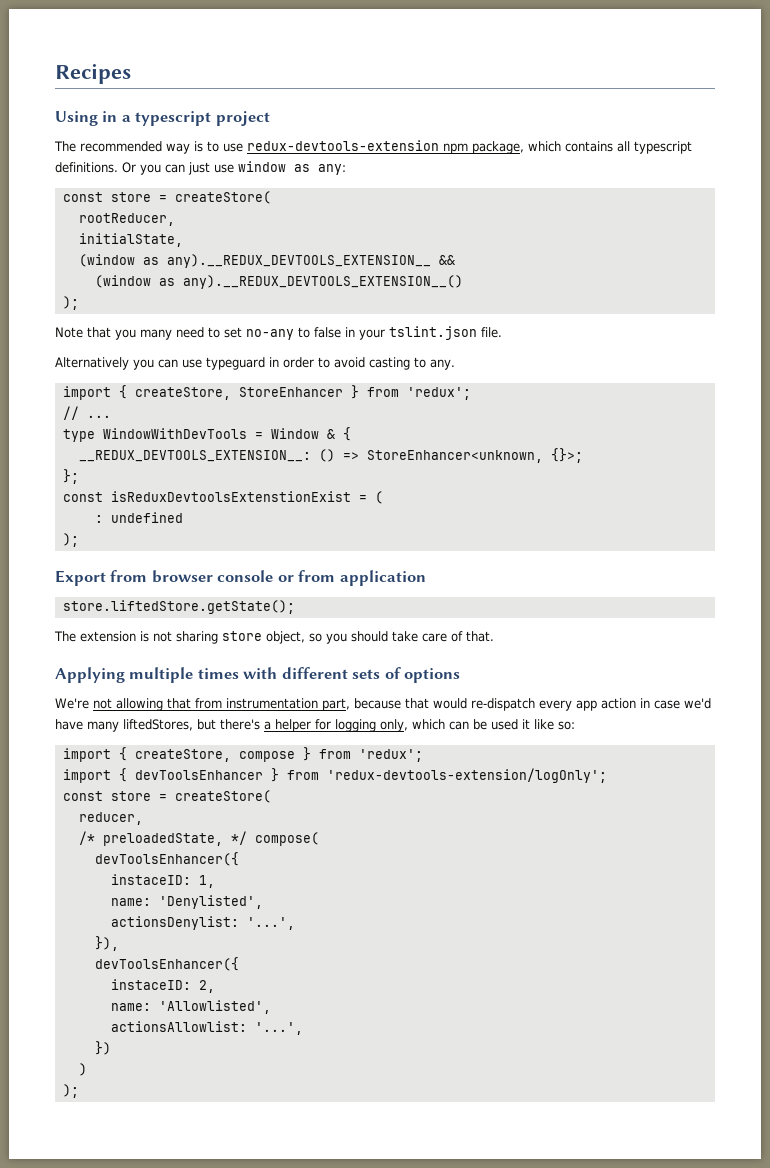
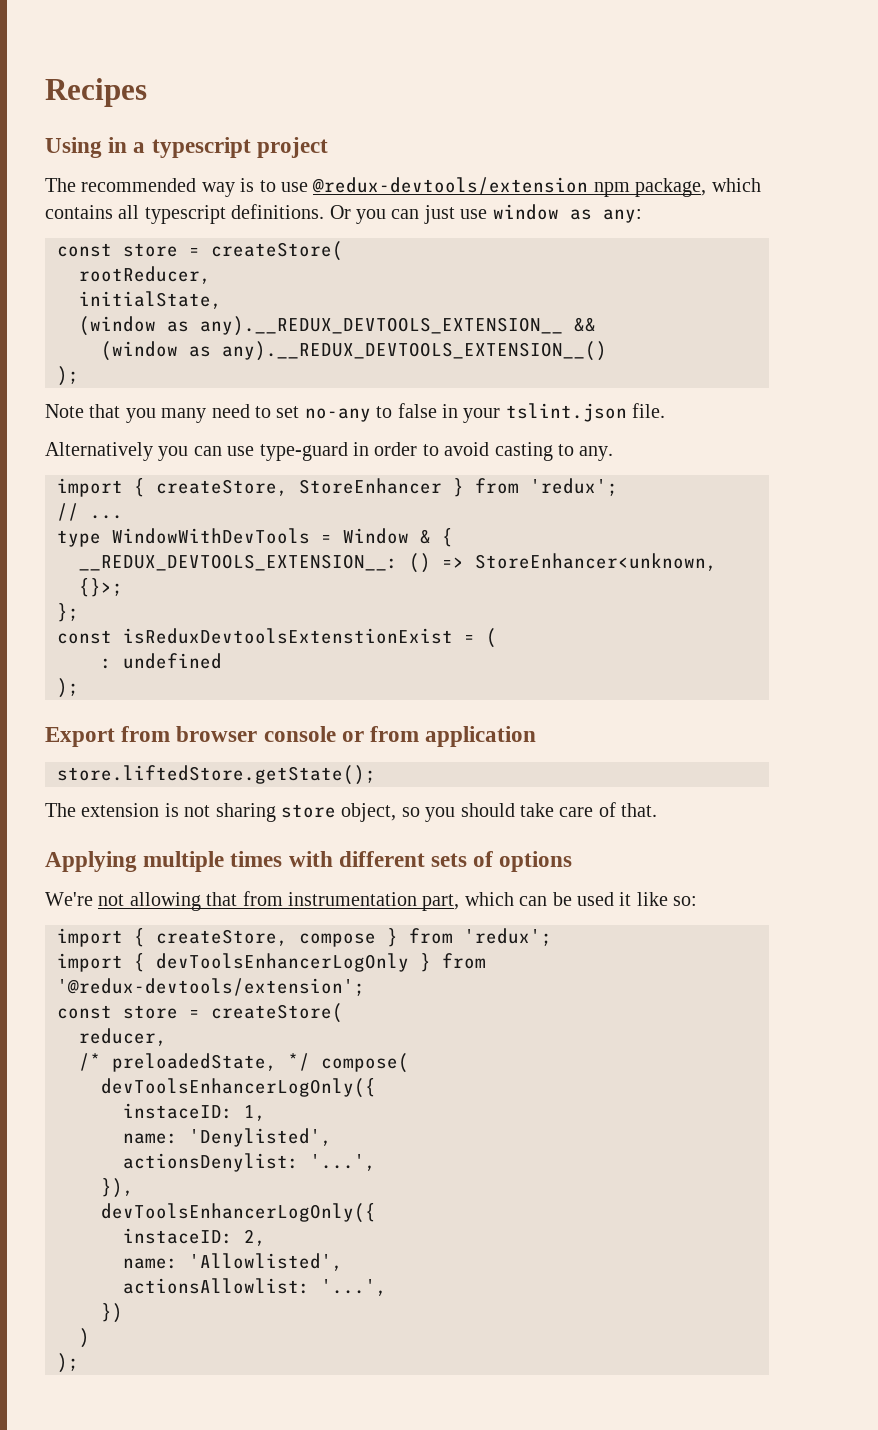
[247,140,439,151] redux-devtools-extension -> [312,177,589,195] @redux-devtools/extension
[206,357,265,370] typeguard -> [259,442,348,461] type-guard
[354,698,711,711] [55,719,408,732] because that would re-dispatch every app action in case we'd have many liftedStores, but there's a helper for logging only, -> (460, 902) none
[134,768,607,783] devToolsEnhancer } from 'redux-devtools-extension/logOnly'; -> [156,953,486,972] [57,978,365,996] devToolsEnhancerLogOnly } from '@redux-devtools/extension';
[94,852,239,866] devToolsEnhancer({ -> [101,1078,376,1098] devToolsEnhancerLogOnly({
[94,957,239,971] devToolsEnhancer({ -> [101,1203,376,1223] devToolsEnhancerLogOnly({

